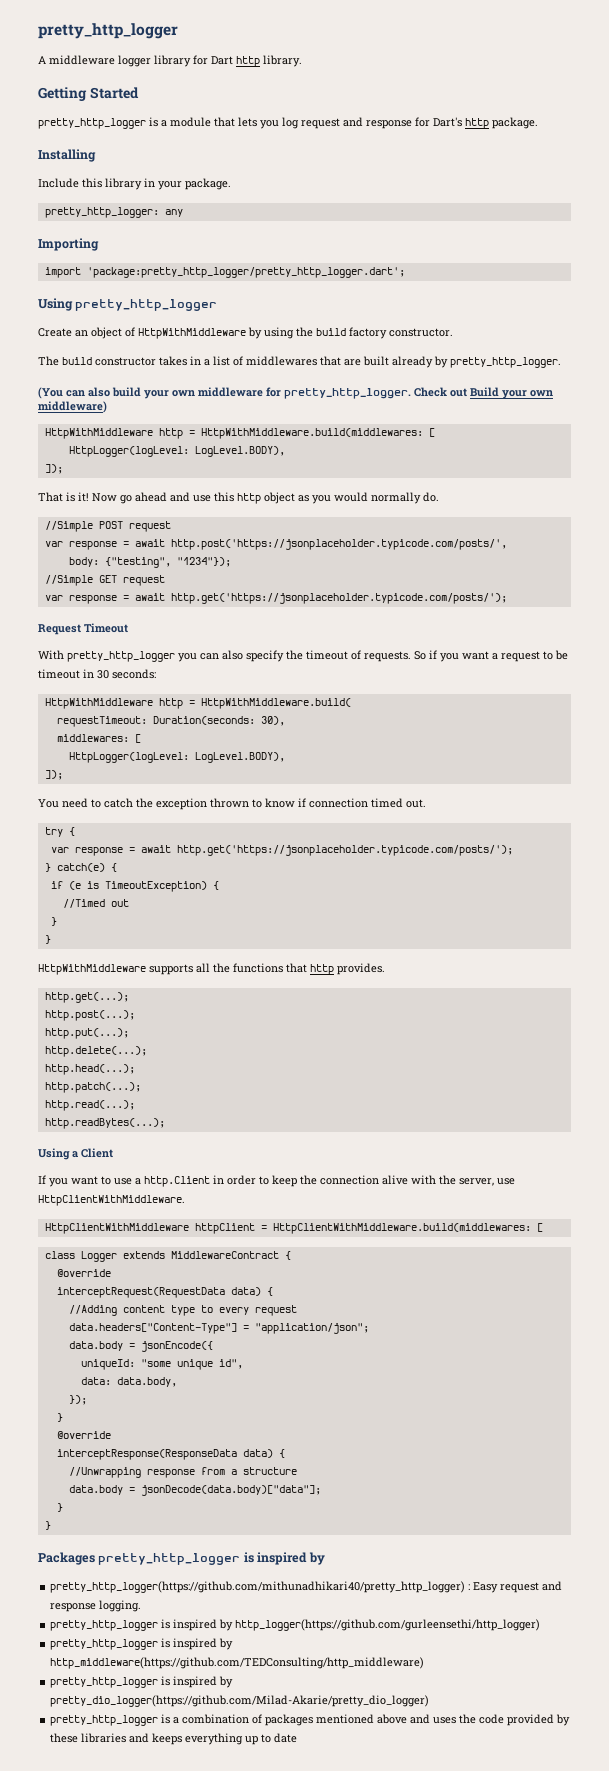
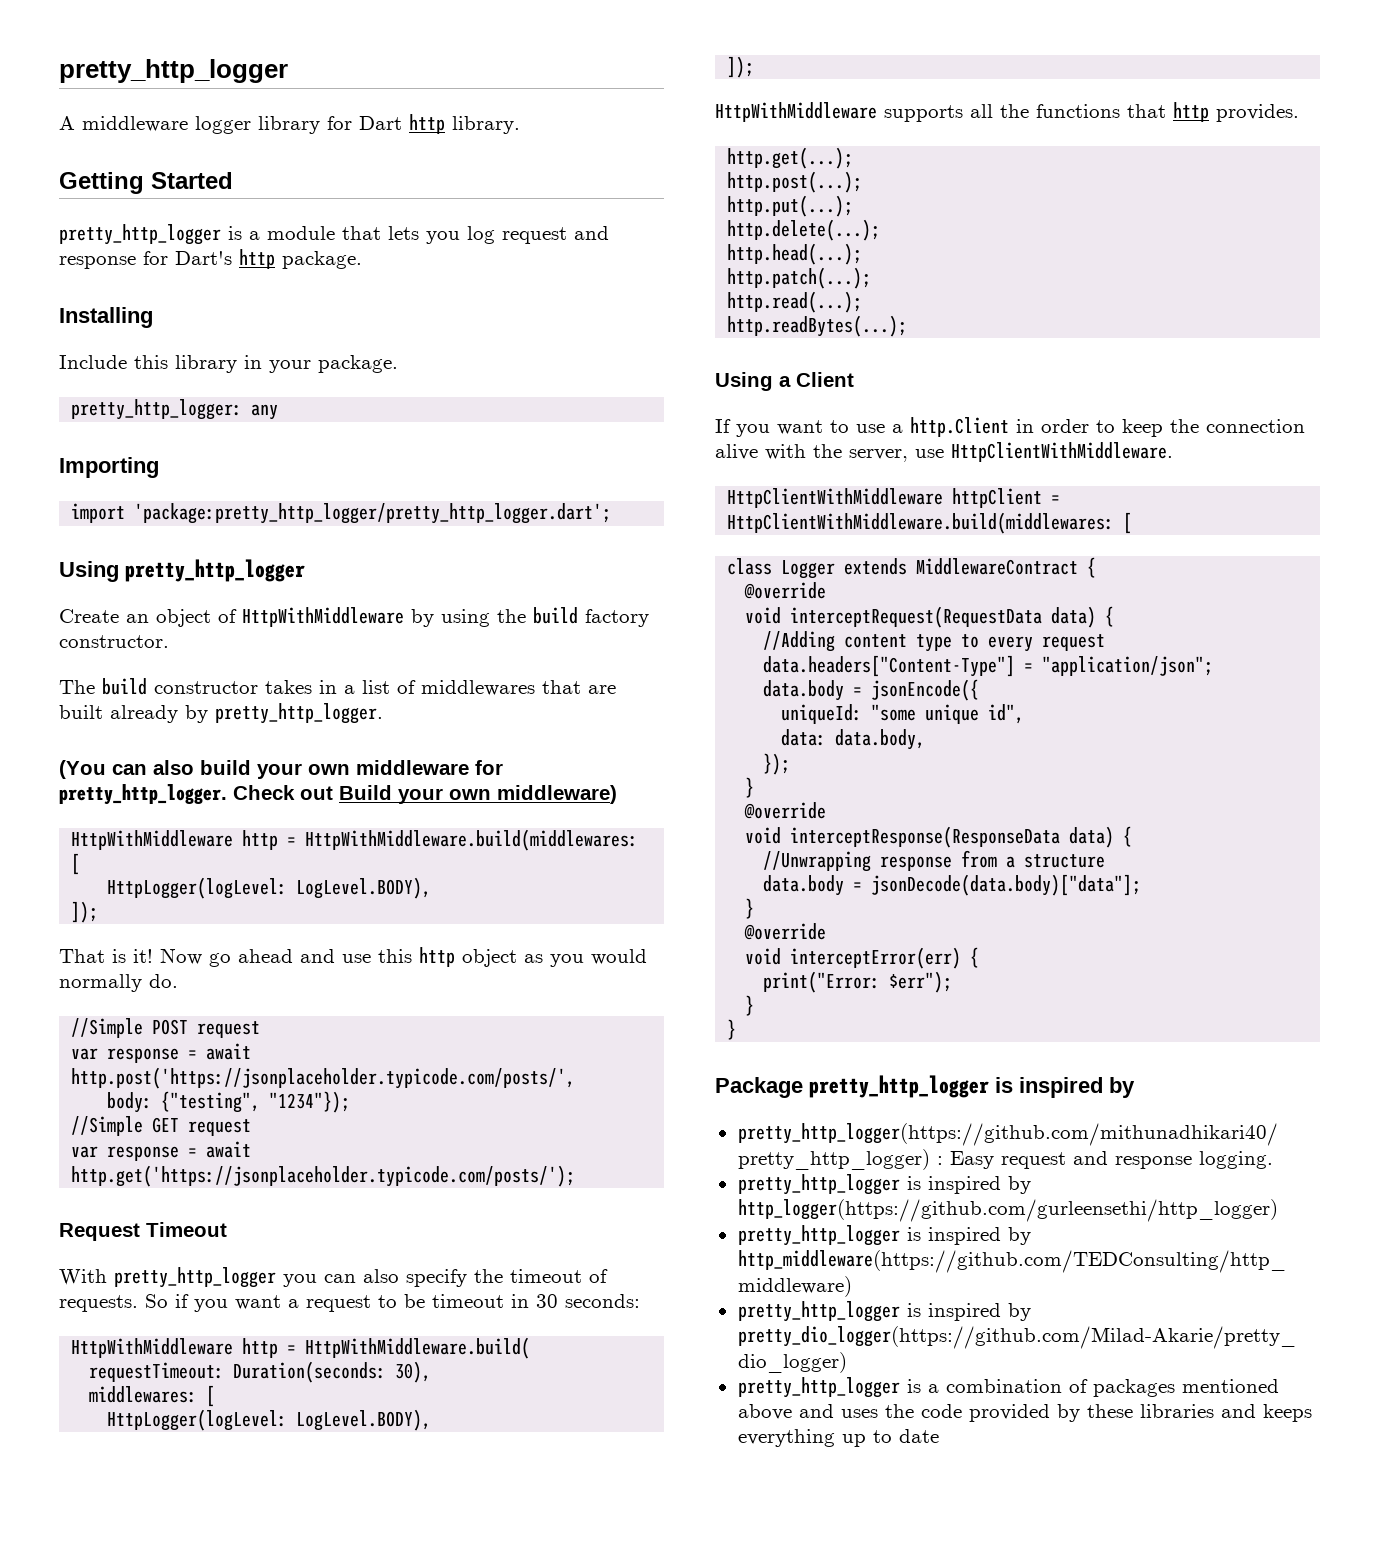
[38,798,426,810] [44,827,75,837] [50,845,513,856] [44,863,117,872] [50,881,219,892] [62,899,129,908] [50,917,57,926] [44,935,51,944] // You need to catch the exception thrown to know if connection timed out. // try { // var response = await http.get('https://jsonplaceholder.typicode.com/posts/'); // } catch(e) { // if (e is TimeoutException) { // //Timed out // } // } -> (755, 67) none
(111, 1273) none -> [745,607,782,624] void
(111, 1435) none -> [745,827,782,844] void
[44,1521,51,1530] [38,1552,95,1565] // } // Packages -> [744,923,827,940] [745,947,980,969] [763,971,953,993] [745,995,755,1016] [727,1019,737,1040] [715,1077,803,1098] // @override // void interceptError(err) { // print("Error: $err"); // } // } // Package

